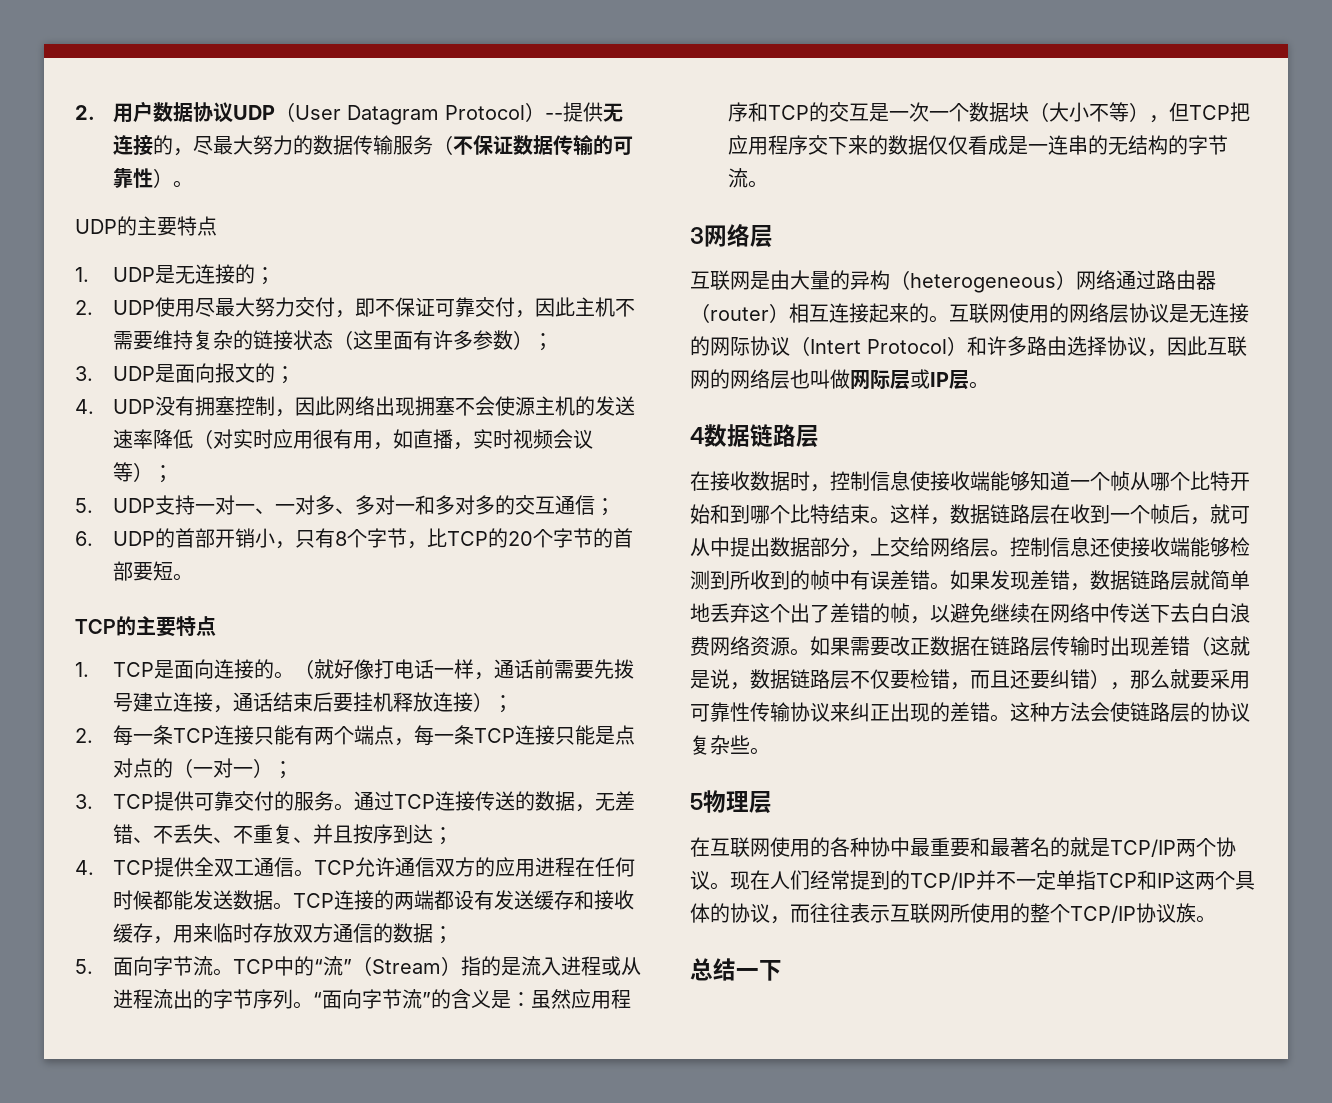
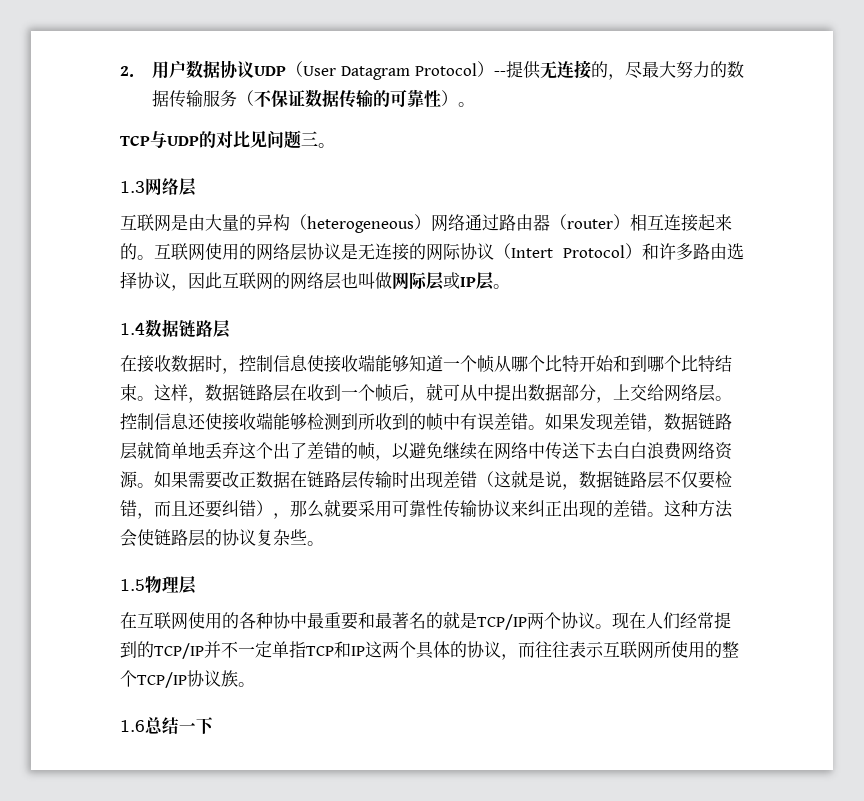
[75,216,217,236] [75,264,275,285] [75,297,635,318] [112,330,553,351] [75,363,295,384] [75,396,635,417] [112,429,593,450] [112,462,173,483] [75,495,615,516] [75,528,633,549] [112,561,193,581] [75,616,216,637] [75,659,634,680] [112,692,513,713] [75,725,635,746] [112,758,293,779] [75,791,635,812] [112,824,453,845] [75,857,635,877] [112,890,634,910] [112,923,453,944] [75,956,641,976] [112,989,631,1009] [727,102,1250,123] [727,135,1228,155] [727,168,768,188] [690,227,704,244] UDP的主要特点 // 1. UDP是无连接的； // 2. UDP使用尽最大努力交付，即不保证可靠交付，因此主机不需要维持复杂的链接状态（这里面有许多参数）； // 3. UDP是面向报文的； // 4. UDP没有拥塞控制，因此网络出现拥塞不会使源主机的发送速率降低（对实时应用很有用，如直播，实时视频会议等）； // 5. UDP支持一对一、一对多、多对一和多对多的交互通信； // 6. UDP的首部开销小，只有8个字节，比TCP的20个字节的首部要短。 // TCP的主要特点 // 1. TCP是面向连接的。（就好像打电话一样，通话前需要先拨号建立连接，通话结束后要挂机释放连接）； // 2.每一条TCP连接只能有两个端点，每一条TCP连接只能是点对点的（一对一）； // 3. TCP提供可靠交付的服务。通过TCP连接传送的数据，无差错、不丢失、不重复、并且按序到达； // 4. TCP提供全双工通信。TCP允许通信双方的应用进程在任何时候都能发送数据。TCP连接的两端都设有发送缓存和接收缓存，用来临时存放双方通信的数据； // 5.面向字节流。TCP中的“流”（Stream）指的是流入进程或从进程流出的字节序列。“面向字节流”的含义是：虽然应用程序和TCP的交互是一次一个数据块（大小不等），但TCP把应用程序交下来的数据仅仅看成是一连串的无结构的字节流。 // 3 -> [120,130,335,149] [120,181,145,193] TCP与UDP的对比见问题三。 // 1.3
[690,427,704,444] 4 -> [120,322,145,335] 1.4
[690,793,703,810] 5 -> [120,579,145,591] 1.5
(1216, 919) none -> [120,720,145,732] 1.6

